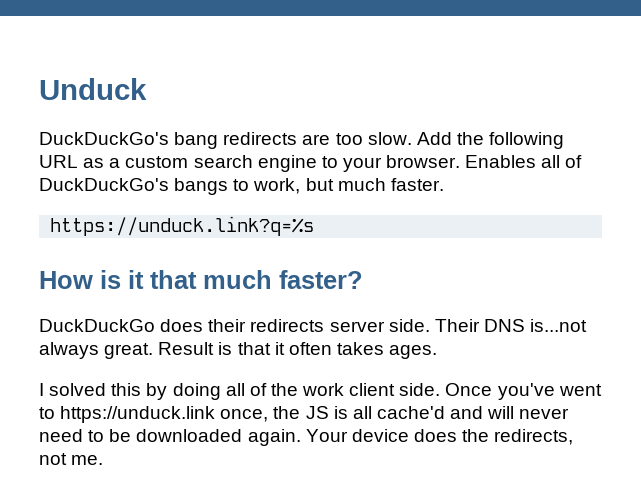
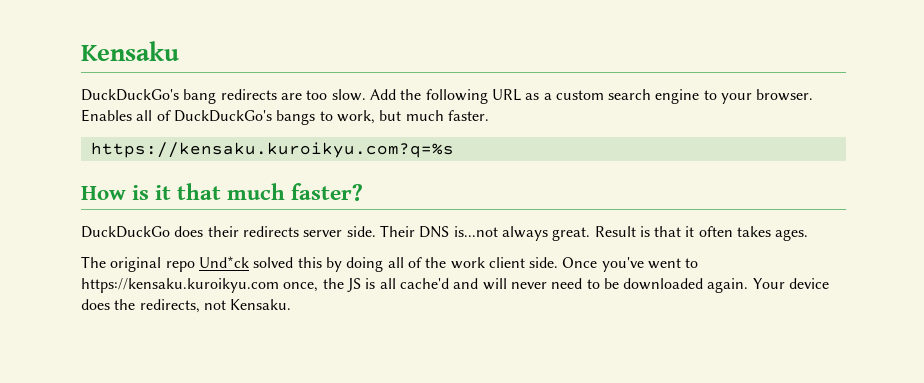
[39,78,147,100] Unduck -> [81,41,179,61] Kensaku
[50,216,315,236] https://unduck.link?q=%s -> [90,142,454,158] https://kensaku.kuroikyu.com?q=%s
[39,383,44,396] I -> [81,256,249,272] The original repo Und*ck
[60,406,216,423] https://unduck.link -> [81,278,279,293] https://kensaku.kuroikyu.com
[71,455,104,465] me. -> [230,299,292,310] Kensaku.

